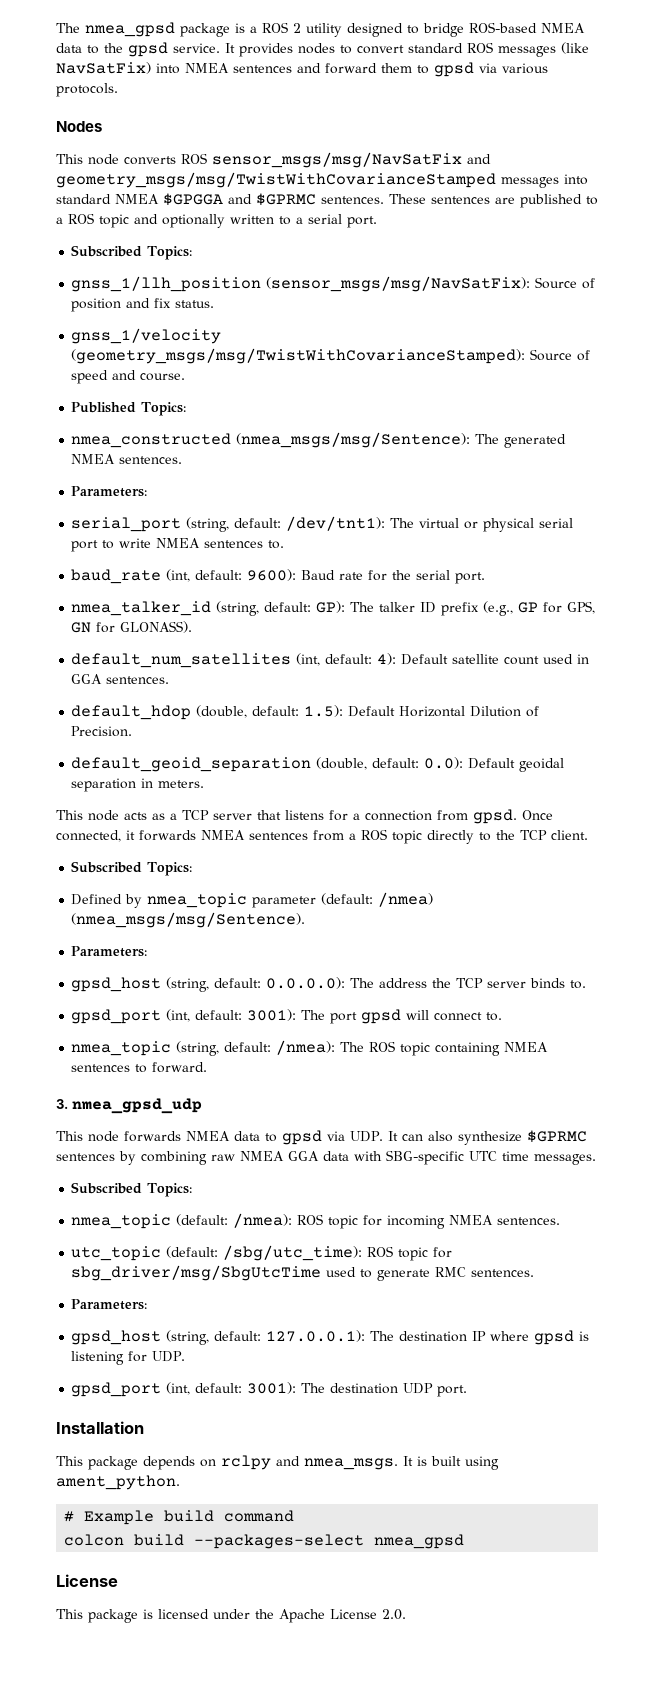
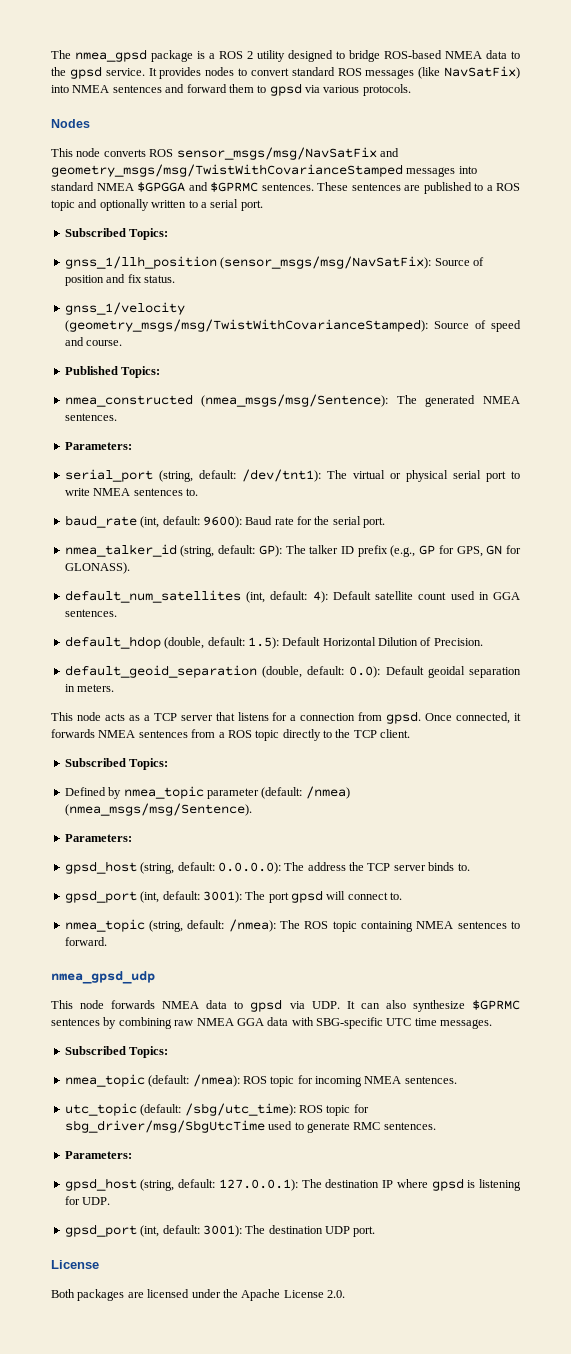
[56,1099,68,1109] 3. -> (107, 941) none
[56,1421,144,1434] [56,1455,499,1470] [56,1475,180,1490] [64,1510,295,1525] [64,1534,465,1549] [56,1574,118,1587] [56,1609,153,1623] Installation // This package depends on rclpy and nmea_msgs. It is built using ament_python. // # Example build command // colcon build --packages-select nmea_gpsd // License // This package is -> [51,1260,99,1269] [51,1289,144,1301] License // Both packages are

